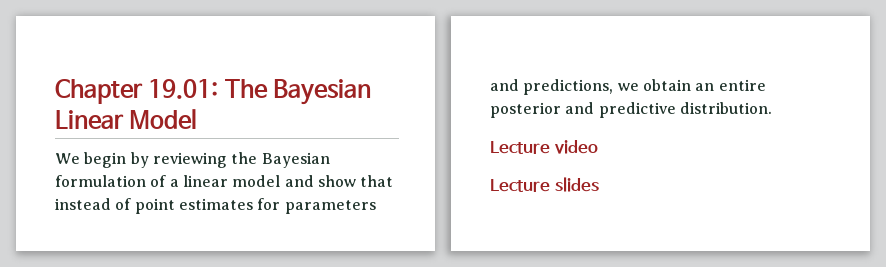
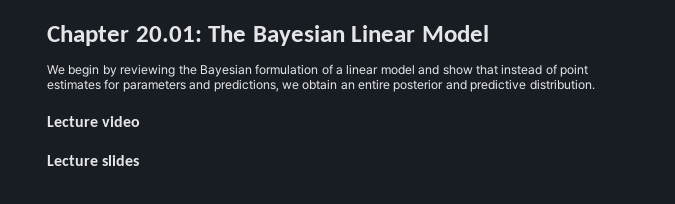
[148,79,219,99] 19.01: -> [135,26,202,42] 20.01:

